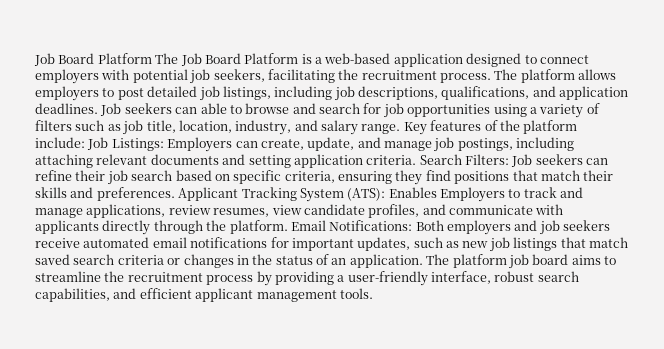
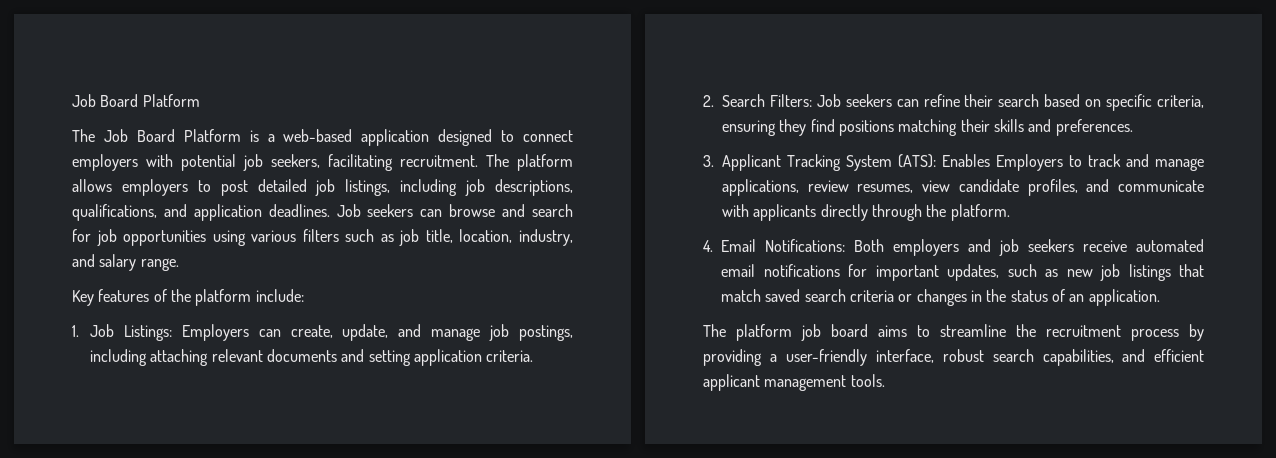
[34,53,152,66] Job Board Platform -> [72,94,200,107] Job Board Platform //
[338,69,491,83] the recruitment process. -> [400,155,478,167] recruitment.
[200,103,242,114] able to -> (443, 213) none
[529,103,600,118] a variety of -> [251,230,297,242] various
(401, 129) none -> (179, 264) //
(85, 142) none -> [72,325,79,337] // 1.
(417, 160) none -> [703,95,714,107] // 2.
[107,170,128,185] job -> (994, 100) none
[512,170,580,181] that match -> [898,119,958,136] matching
(175, 194) none -> [703,155,714,167] // 3.
(288, 227) none -> [703,240,713,252] // 4.
(423, 261) none -> (1160, 297) //

